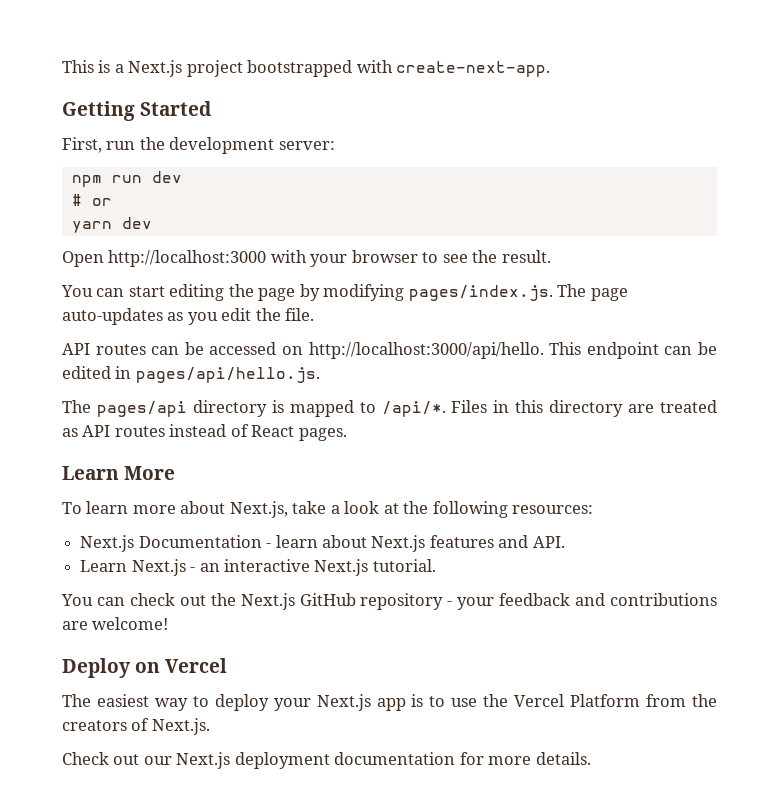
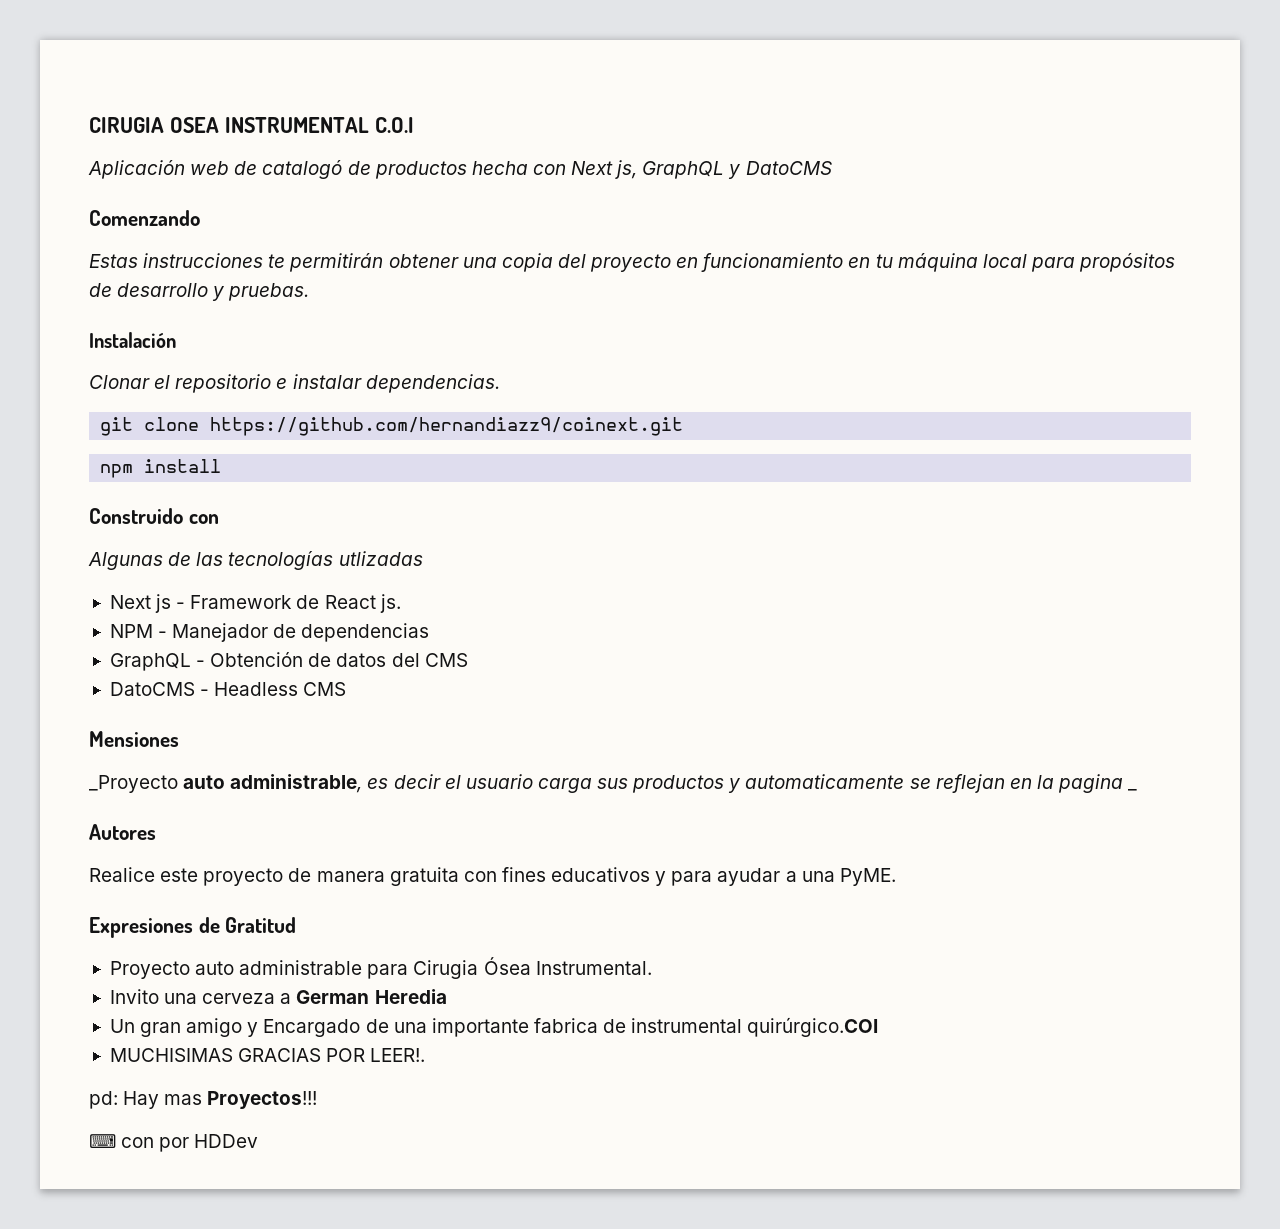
[62,60,551,77] [62,101,213,121] [62,137,335,154] [71,171,182,187] [71,194,112,206] [71,217,152,233] [62,250,551,267] [61,284,628,301] [62,308,315,325] [62,342,718,359] [62,366,320,383] [62,400,717,417] [62,424,347,441] [62,466,176,480] [62,501,594,518] [80,535,565,552] [80,559,436,576] [61,593,717,610] [62,617,169,630] [62,658,228,678] [62,694,718,711] [62,718,210,735] [62,752,591,769] This is a Next.js project bootstrapped with create-next-app. // Getting Started // First, run the development server: // npm run dev // # or // yarn dev // Open http://localhost:3000 with your browser to see the result. // You can start editing the page by modifying pages/index.js. The page auto-updates as you edit the file. // API routes can be accessed on http://localhost:3000/api/hello. This endpoint can be edited in pages/api/hello.js. // The pages/api directory is mapped to /api/*. Files in this directory are treated as API routes instead of React pages. // Learn More // To learn more about Next.js, take a look at the following resources: // Next.js Documentation - learn about Next.js features and API. // Learn Next.js - an interactive Next.js tutorial. // You can check out the Next.js GitHub repository - your feedback and contributions are welcome! // Deploy on Vercel // The easiest way to deploy your Next.js app is to use the Vercel Platform from the creators of Next.js. // Check out our Next.js deployment documentation for more details. -> [89,117,414,133] [88,160,833,179] [89,210,200,226] [89,253,1176,272] [89,283,310,301] [89,332,176,348] [89,374,500,393] [100,417,684,436] [100,459,222,478] [89,508,219,524] [88,551,423,570] [109,594,401,613] [109,623,430,642] [109,652,468,671] [109,682,347,696] [89,731,179,747] [89,774,1138,793] [89,824,156,840] [89,867,896,886] [89,917,297,938] [109,957,652,979] [109,989,447,1004] [109,1017,879,1037] [109,1048,426,1062] [89,1091,318,1109] [89,1134,259,1152] CIRUGIA OSEA INSTRUMENTAL C.O.I // Aplicación web de catalogó de productos hecha con Next js, GraphQL y DatoCMS // Comenzando // Estas instrucciones te permitirán obtener una copia del proyecto en funcionamiento en tu máquina local para propósitos de desarrollo y pruebas. // Instalación // Clonar el repositorio e instalar dependencias. // git clone https://github.com/hernandiazz9/coinext.git // npm install // Construido con // Algunas de las tecnologías utlizadas // Next js - Framework de React js. // NPM - Manejador de dependencias // GraphQL - Obtención de datos del CMS // DatoCMS - Headless CMS // Mensiones // _Proyecto auto administrable, es decir el usuario carga sus productos y automaticamente se reflejan en la pagina _ // Autores // Realice este proyecto de manera gratuita con fines educativos y para ayudar a una PyME. // Expresiones de Gratitud // Proyecto auto administrable para Cirugia Ósea Instrumental. // Invito una cerveza a German Heredia // Un gran amigo y Encargado de una importante fabrica de instrumental quirúrgico.COI // MUCHISIMAS GRACIAS POR LEER!. // pd: Hay mas Proyectos!!! // ⌨ con por HDDev

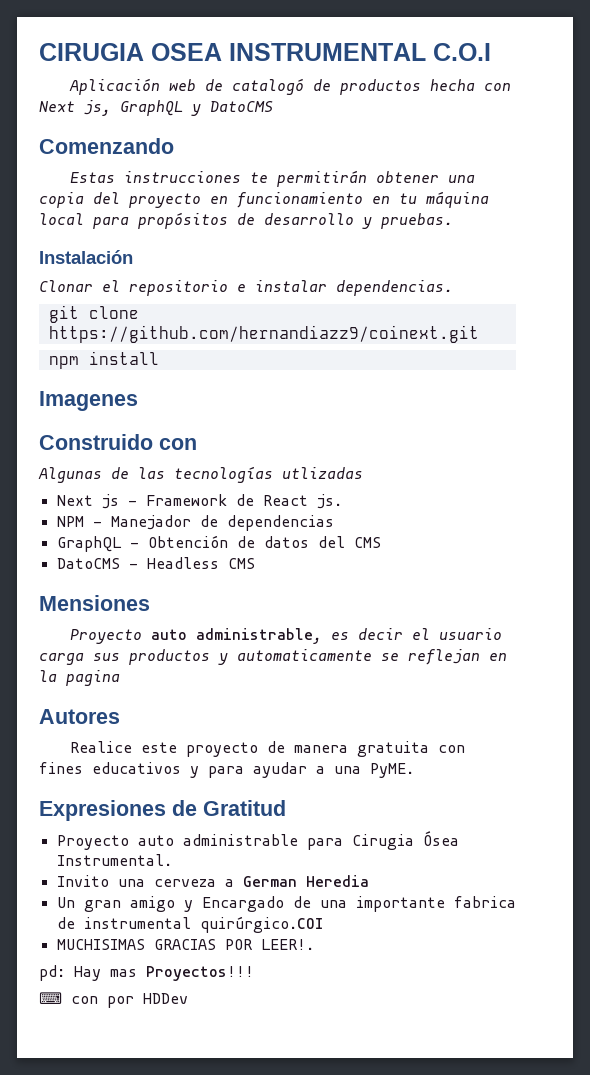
(222, 466) none -> [39,391,138,411] // Imagenes
[89,775,178,793] _Proyecto -> [70,629,143,644] Proyecto
[1128,789,1138,791] _ -> (120, 678) none

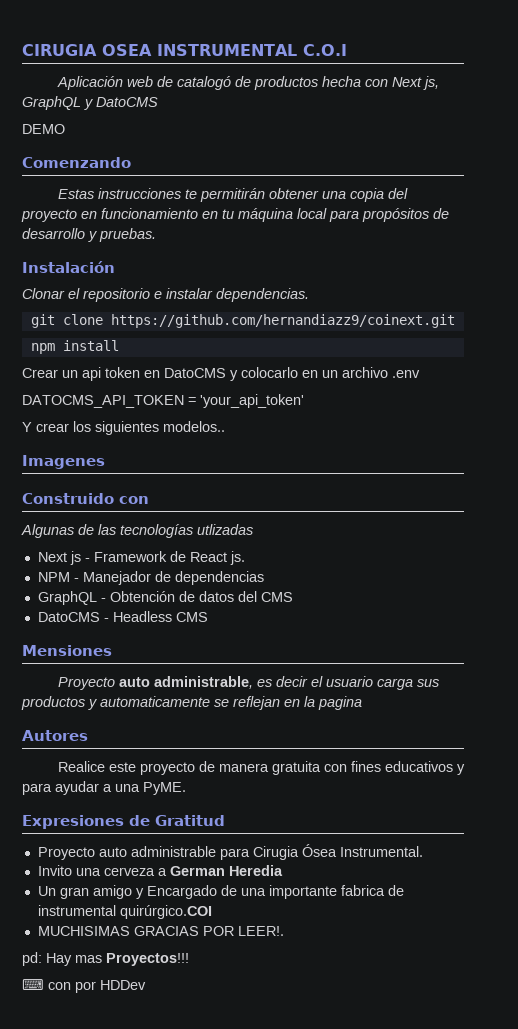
(273, 106) none -> [22,124,65,134] // DEMO
(159, 358) none -> [22,367,420,381] [22,394,304,408] [22,421,225,435] // Crear un api token en DatoCMS y colocarlo en un archivo .env // DATOCMS_API_TOKEN = 'your_api_token' // Y crear los siguientes modelos..

